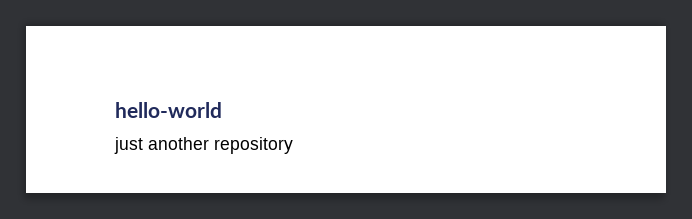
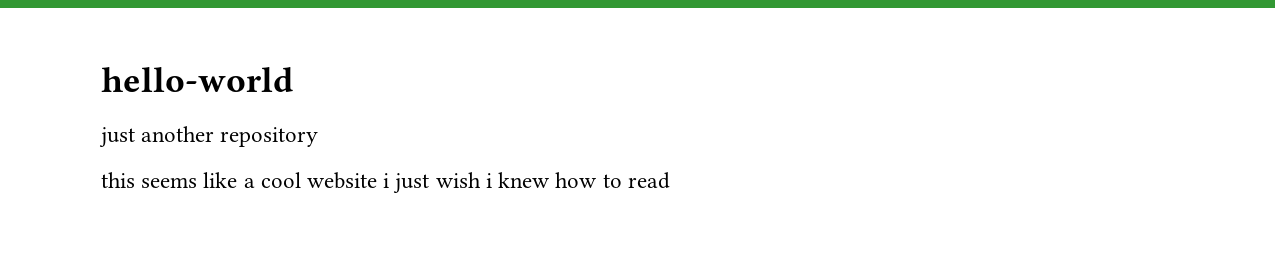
(293, 145) none -> [101,172,670,194] // this seems like a cool website i just wish i knew how to read

